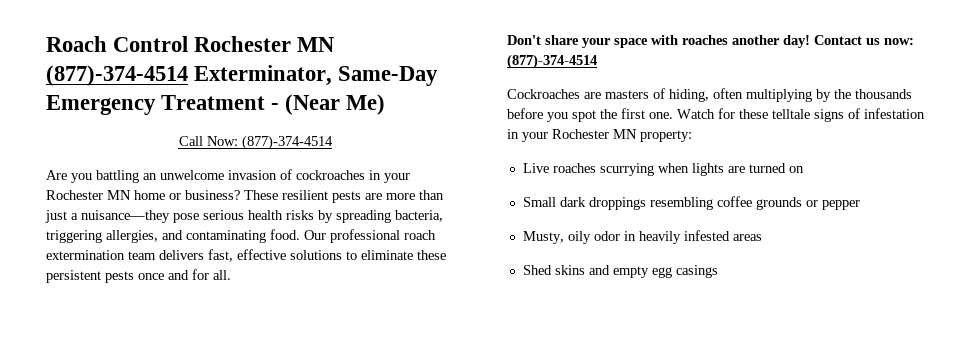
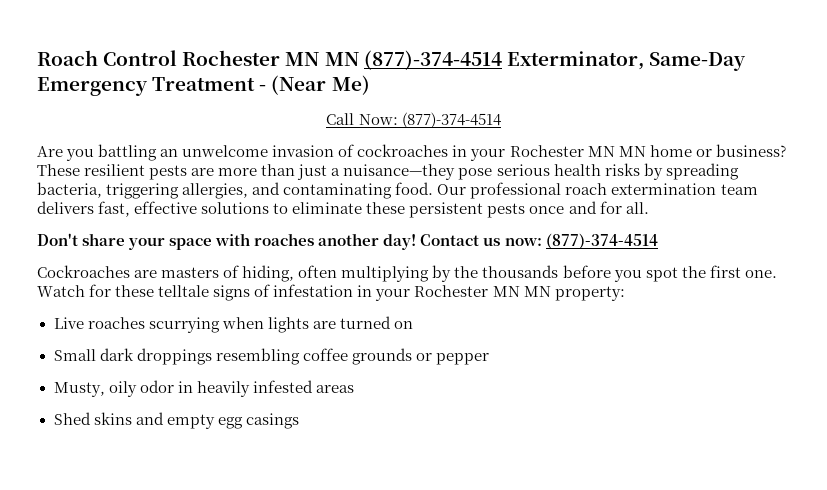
(335, 44) none -> [324,52,359,66] MN
(131, 195) none -> [618,146,646,157] MN
(637, 134) none -> [523,286,551,297] MN

